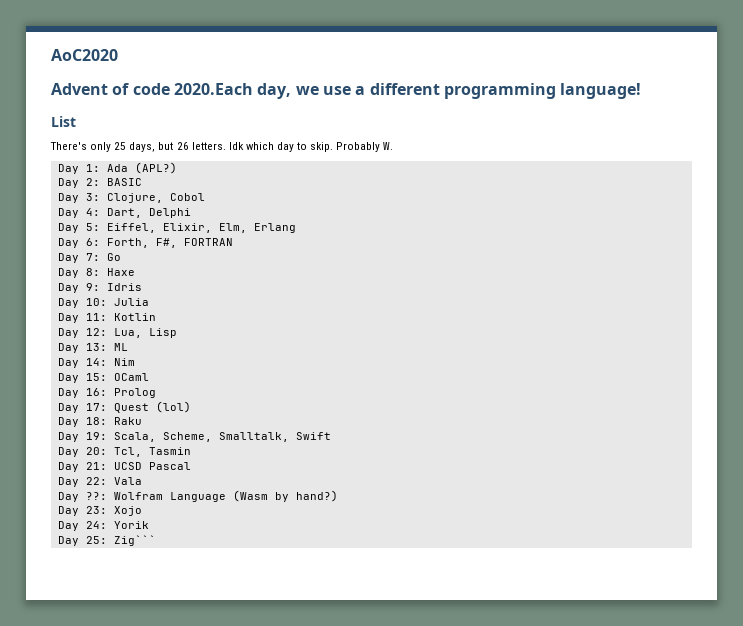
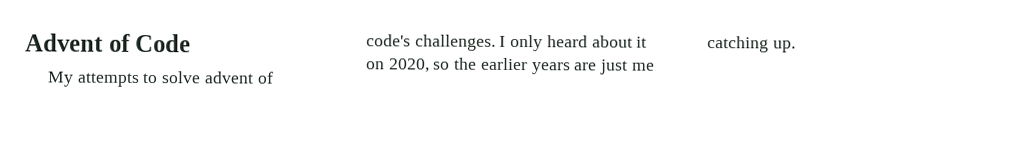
[51,49,118,61] AoC2020 // -> (25, 42) none
[132,83,642,99] [51,116,76,127] [50,142,394,152] [57,162,177,174] [57,178,142,188] [57,193,205,203] [57,208,191,218] [57,223,296,233] [57,238,233,248] [57,253,121,263] [57,268,135,278] [57,283,142,293] [57,298,149,308] [57,313,156,323] [57,328,177,338] [57,343,128,353] [57,358,135,368] [57,373,149,383] [57,388,156,398] [57,401,191,413] [57,417,142,427] [57,432,331,442] [57,447,191,457] [57,462,191,472] [57,477,142,487] [57,490,338,502] [57,506,142,516] [57,521,149,531] [57,535,156,546] code 2020.Each day, we use a different programming language! // List // There's only 25 days, but 26 letters. Idk which day to skip. Probably W. // Day 1: Ada (APL?) // Day 2: BASIC // Day 3: Clojure, Cobol // Day 4: Dart, Delphi // Day 5: Eiffel, Elixir, Elm, Erlang // Day 6: Forth, F#, FORTRAN // Day 7: Go // Day 8: Haxe // Day 9: Idris // Day 10: Julia // Day 11: Kotlin // Day 12: Lua, Lisp // Day 13: ML // Day 14: Nim // Day 15: OCaml // Day 16: Prolog // Day 17: Quest (lol) // Day 18: Raku // Day 19: Scala, Scheme, Smalltalk, Swift // Day 20: Tcl, Tasmin // Day 21: UCSD Pascal // Day 22: Vala // Day ??: Wolfram Language (Wasm by hand?) // Day 23: Xojo // Day 24: Yorik // Day 25: Zig``` -> [135,33,192,53] [46,71,274,87] [366,34,648,52] [366,57,655,75] [707,36,796,53] Code // My attempts to solve advent of code's challenges. I only heard about it on 2020, so the earlier years are just me catching up.

